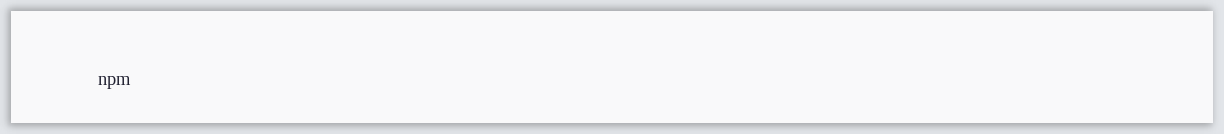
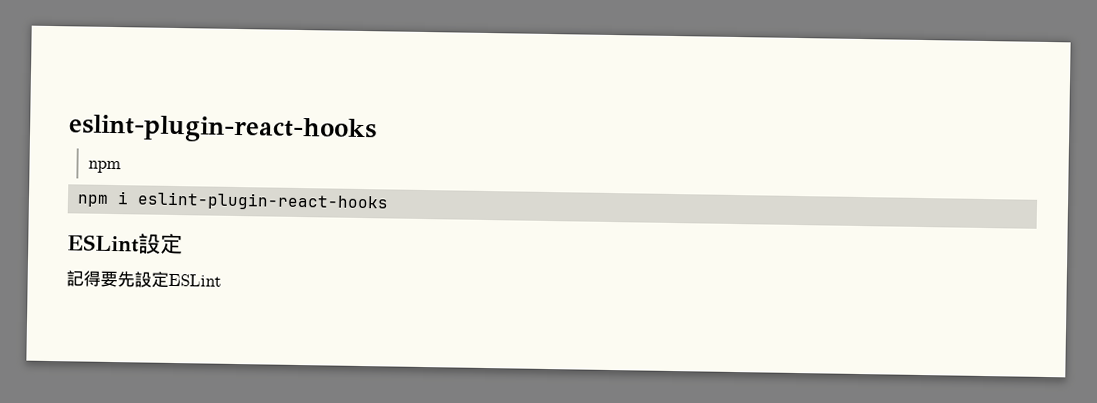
[98,76,131,89] npm -> [68,114,377,145] [87,160,121,174] [77,191,390,212] [67,233,183,255] [66,270,222,288] eslint-plugin-react-hooks // npm // npm i eslint-plugin-react-hooks // ESLint設定 // 記得要先設定ESLint

